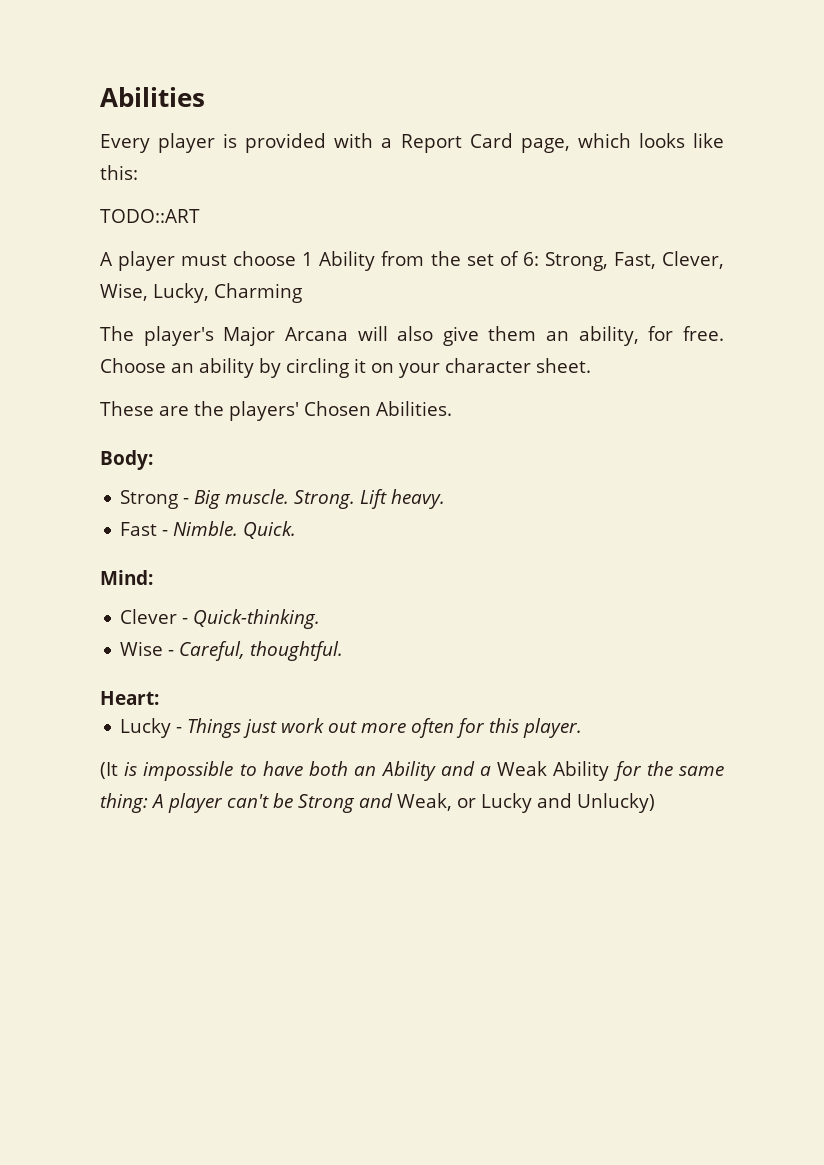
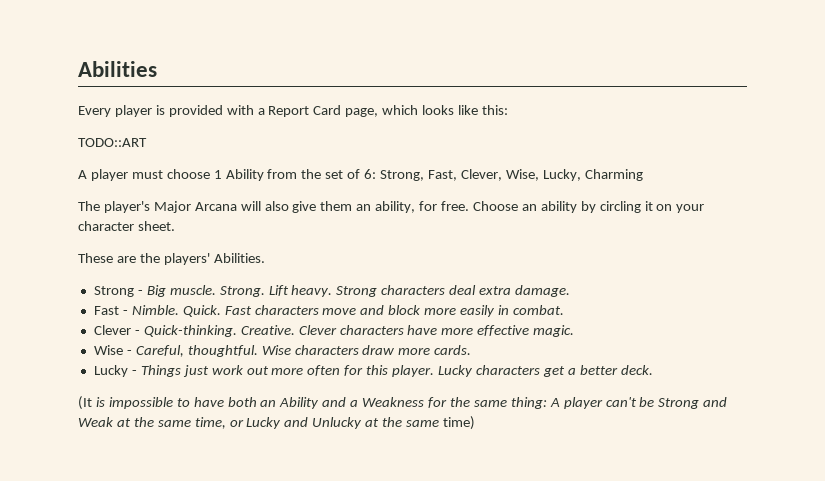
[304,401,371,416] Chosen -> (210, 259) none
[100,450,153,470] // Body: -> (265, 258) none
(446, 499) none -> [336,285,571,297] Strong characters deal extra damage.
[100,570,153,585] [120,609,321,629] // Mind: // Clever - Quick-thinking. -> [224,305,564,317] [93,325,575,337] Fast characters move and block more easily in combat. // Clever - Quick-thinking. Creative. Clever characters have more effective magic.
[100,691,159,705] // Heart: -> [261,345,472,355] Wise characters draw more cards.
(583, 728) none -> [438,365,653,377] Lucky characters get a better deck.
[497,761,610,781] Weak Ability -> [362,397,425,407] Weakness
[397,793,655,813] Weak, or Lucky and Unlucky) -> [78,416,475,430] Weak at the same time, or Lucky and Unlucky at the same time)

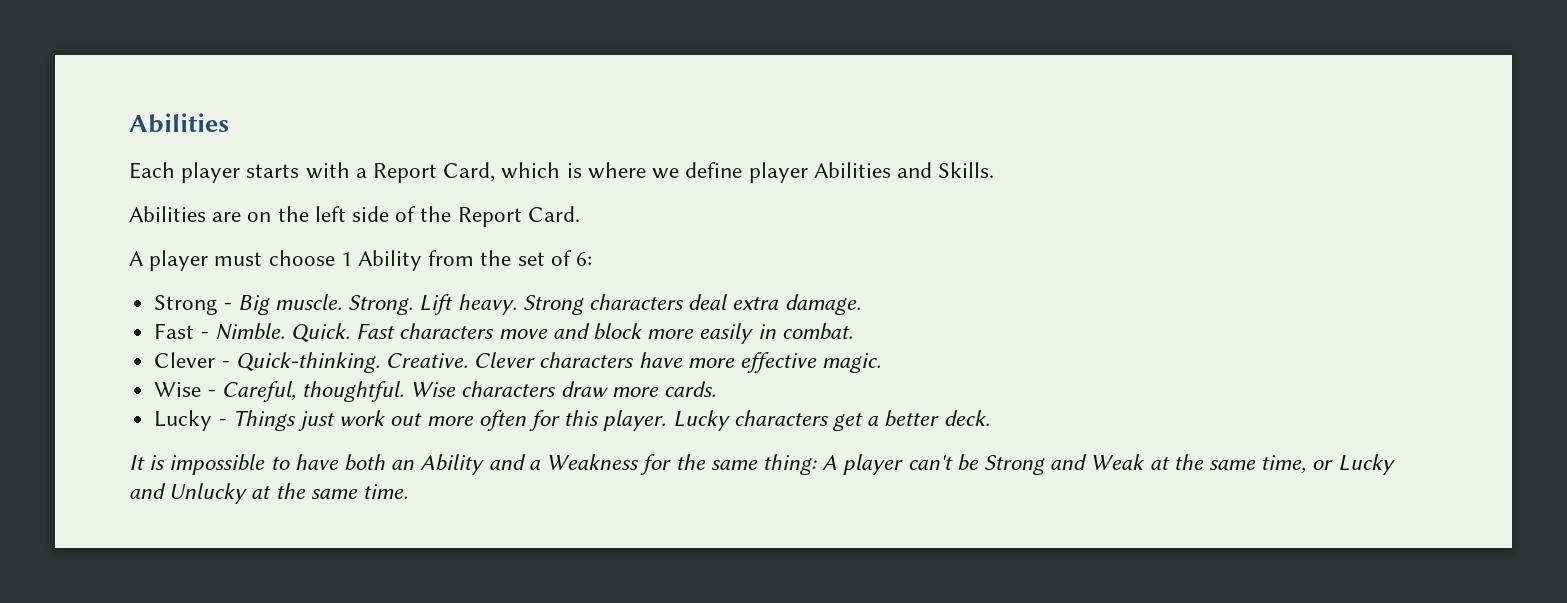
[78,105,508,117] [78,138,147,147] Every player is provided with a Report Card page, which looks like this: // TODO::ART -> [129,162,995,183] [129,206,580,227] Each player starts with a Report Card, which is where we define player Abilities and Skills. // Abilities are on the left side of the Report Card.
[380,169,643,181] [78,201,705,213] [78,221,175,231] [78,253,265,265] Strong, Fast, Clever, Wise, Lucky, Charming // The player's Major Arcana will also give them an ability, for free. Choose an ability by circling it on your character sheet. // These are the players' Abilities. -> (593, 259) none
[78,396,92,410] (It -> [129,455,145,470] It
[442,416,475,430] time) -> [363,484,409,499] time.

